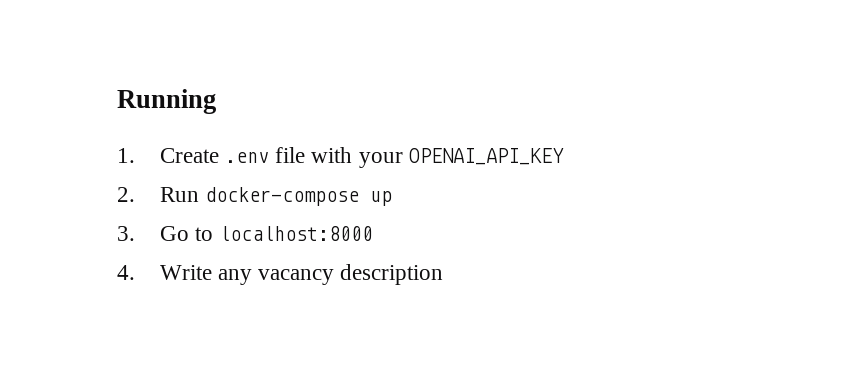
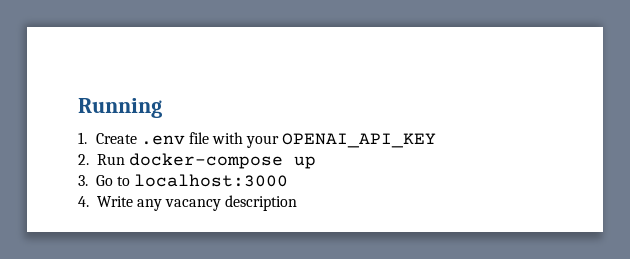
[219,226,374,241] localhost:8000 -> [134,174,289,187] localhost:3000

